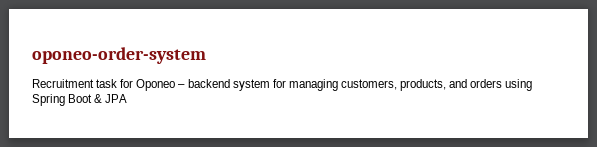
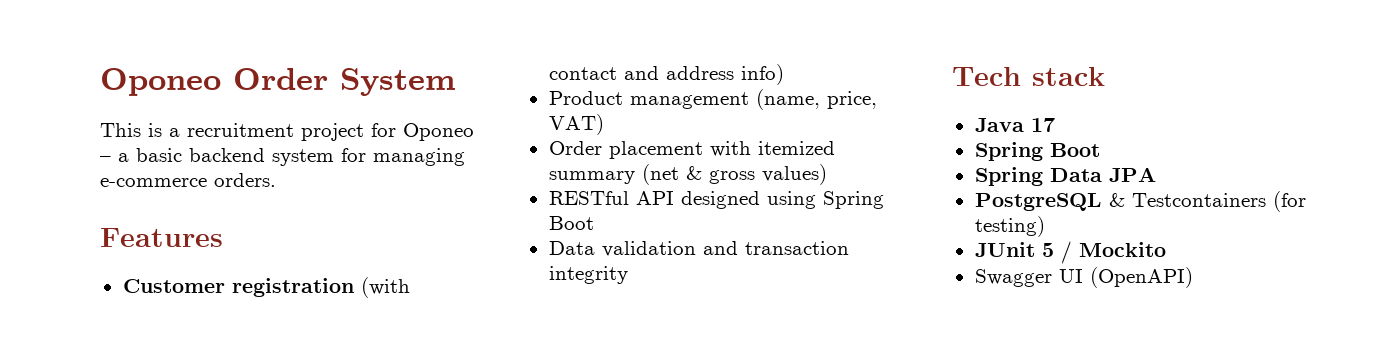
[32,47,206,64] [32,79,118,88] oponeo-order-system // Recruitment task -> [100,68,456,96] [100,123,364,141] Oponeo Order System // This is a recruitment project
(186, 86) none -> [118,148,182,162] a basic
[340,79,533,91] [32,94,128,106] customers, products, and orders using Spring Boot & JPA -> [100,173,276,187] [100,228,223,247] [122,277,410,298] [548,64,784,85] [548,89,877,110] [548,114,604,135] [548,141,835,159] [548,164,827,185] [548,191,884,209] [548,216,594,230] [548,241,849,257] [548,266,628,284] [952,67,1105,86] [974,118,1055,132] [974,142,1100,161] [974,167,1156,186] [974,191,1306,212] [974,216,1045,237] [974,241,1166,264] [974,267,1193,288] e-commerce orders. // Features // Customer registration (with contact and address info) // Product management (name, price, VAT) // Order placement with itemized summary (net & gross values) // RESTful API designed using Spring Boot // Data validation and transaction integrity // Tech stack // Java 17 // Spring Boot // Spring Data JPA // PostgreSQL & Testcontainers (for testing) // JUnit 5 / Mockito // Swagger UI (OpenAPI)

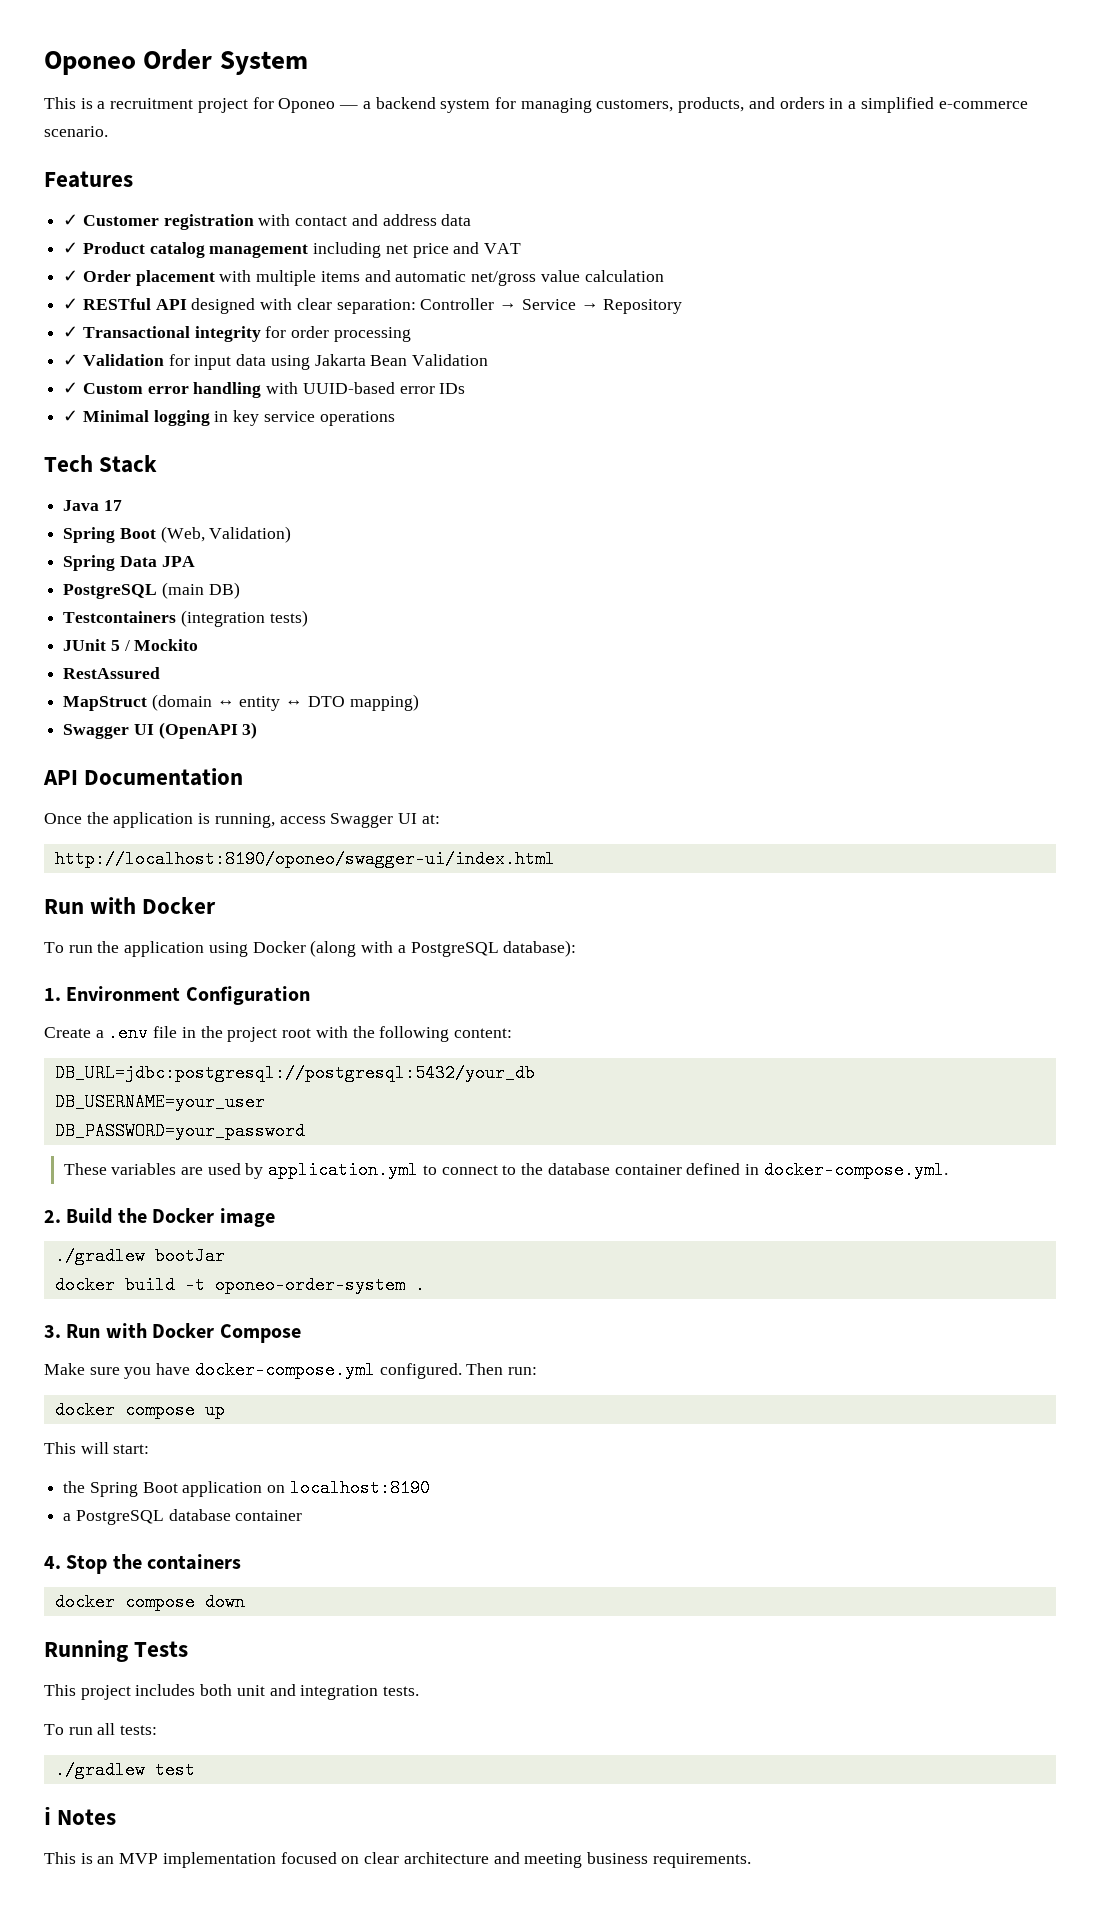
[100,148,182,162] – a basic -> [339,101,371,109] — a
[100,173,276,187] e-commerce orders. -> [596,97,1028,113] [44,126,108,137] customers, products, and orders in a simplified e-commerce scenario.
(223, 237) none -> [63,214,79,226] ✓
[360,277,410,298] (with -> [258,214,291,226] with
[740,64,784,85] [548,89,877,110] [548,114,604,135] [548,141,835,159] [548,164,827,185] [548,191,884,209] [548,216,594,230] [548,241,849,257] [548,266,628,284] info) // Product management (name, price, VAT) // Order placement with itemized summary (net & gross values) // RESTful API designed using Spring Boot // Data validation and transaction integrity -> [441,214,472,226] [63,242,522,258] [63,270,664,286] [63,298,683,314] [63,326,411,342] [63,354,489,370] [63,382,466,398] [63,410,395,426] data // ✓ Product catalog management including net price and VAT // ✓ Order placement with multiple items and automatic net/gross value calculation // ✓ RESTful API designed with clear separation: Controller → Service → Repository // ✓ Transactional integrity for order processing // ✓ Validation for input data using Jakarta Bean Validation // ✓ Custom error handling with UUID-based error IDs // ✓ Minimal logging in key service operations
[1032,67,1105,86] stack -> [99,455,158,473] Stack
(1100, 150) none -> [160,526,292,543] (Web, Validation)
[1108,191,1306,212] [974,216,1045,237] & Testcontainers (for testing) -> [161,582,240,599] [63,610,308,627] (main DB) // Testcontainers (integration tests)
[974,267,1193,288] Swagger UI (OpenAPI) -> [63,667,161,679] [63,694,419,711] [63,722,258,739] [43,768,244,786] [44,812,440,828] [54,850,555,868] [44,897,217,914] [44,940,577,957] [44,986,310,1005] [44,1024,512,1042] [54,1064,535,1082] [54,1093,265,1111] [54,1122,305,1140] [63,1161,948,1179] [44,1208,275,1227] [54,1247,225,1265] [54,1276,425,1294] [44,1323,301,1343] [44,1361,538,1379] [54,1401,225,1419] [44,1442,150,1454] [63,1479,430,1497] [63,1509,303,1525] [44,1554,242,1574] [54,1593,245,1611] [44,1640,189,1662] [44,1684,420,1700] [44,1723,158,1735] [54,1761,195,1779] [44,1807,117,1825] [44,1852,751,1868] RestAssured // MapStruct (domain ↔ entity ↔ DTO mapping) // Swagger UI (OpenAPI 3) // API Documentation // Once the application is running, access Swagger UI at: // http://localhost:8190/oponeo/swagger-ui/index.html // Run with Docker // To run the application using Docker (along with a PostgreSQL database): // 1. Environment Configuration // Create a .env file in the project root with the following content: // DB_URL=jdbc:postgresql://postgresql:5432/your_db // DB_USERNAME=your_user // DB_PASSWORD=your_password // These variables are used by application.yml to connect to the database container defined in docker-compose.yml. // 2. Build the Docker image // ./gradlew bootJar // docker build -t oponeo-order-system . // 3. Run with Docker Compose // Make sure you have docker-compose.yml configured. Then run: // docker compose up // This will start: // the Spring Boot application on localhost:8190 // a PostgreSQL database container // 4. Stop the containers // docker compose down // Running Tests // This project includes both unit and integration tests. // To run all tests: // ./gradlew test // ℹ Notes // This is an MVP implementation focused on clear architecture and meeting business requirements.

